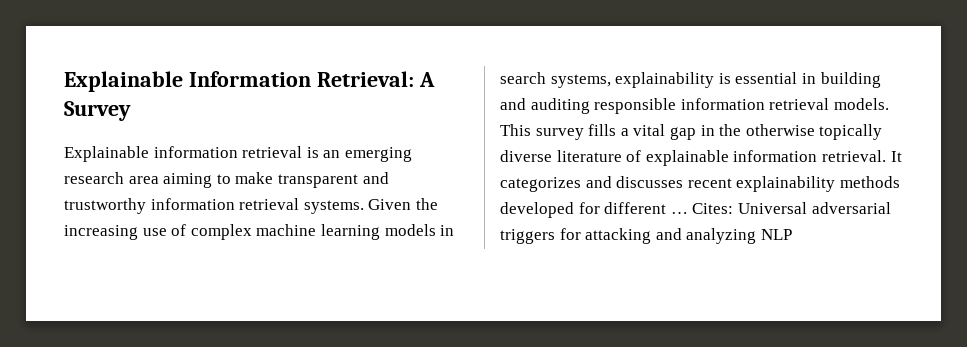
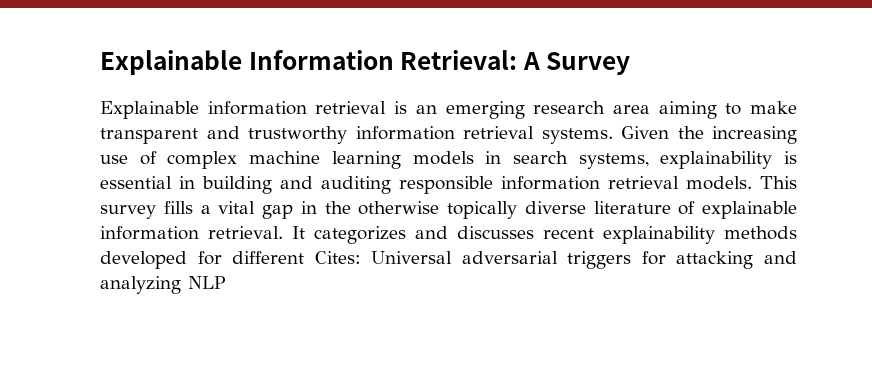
[670,212,688,214] … -> (305, 257) none

